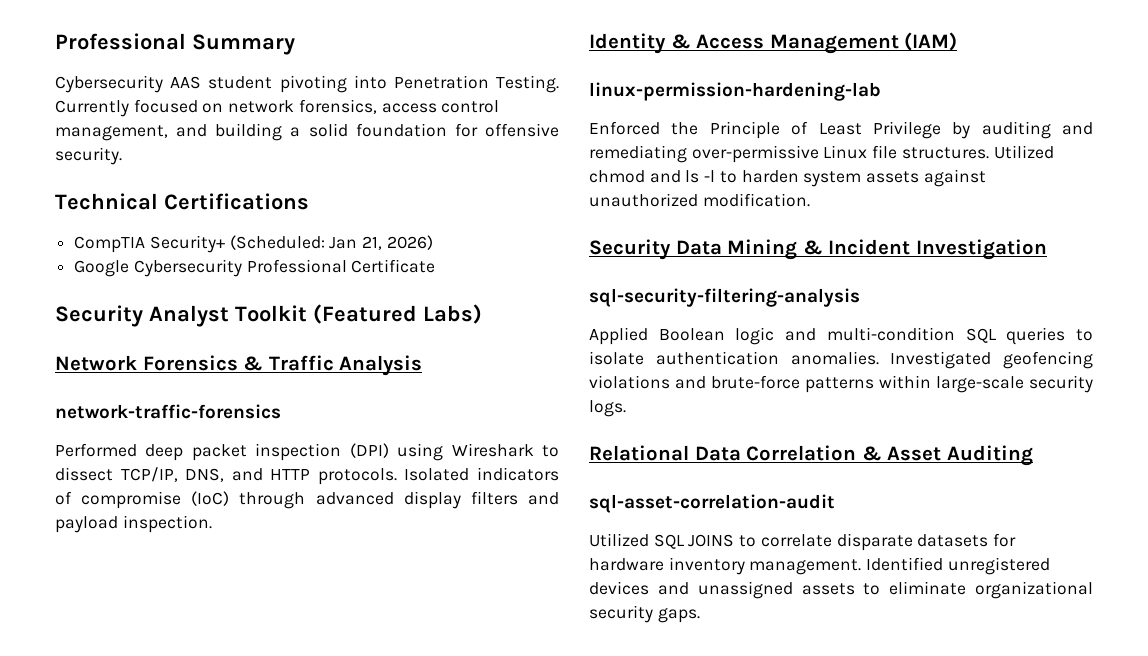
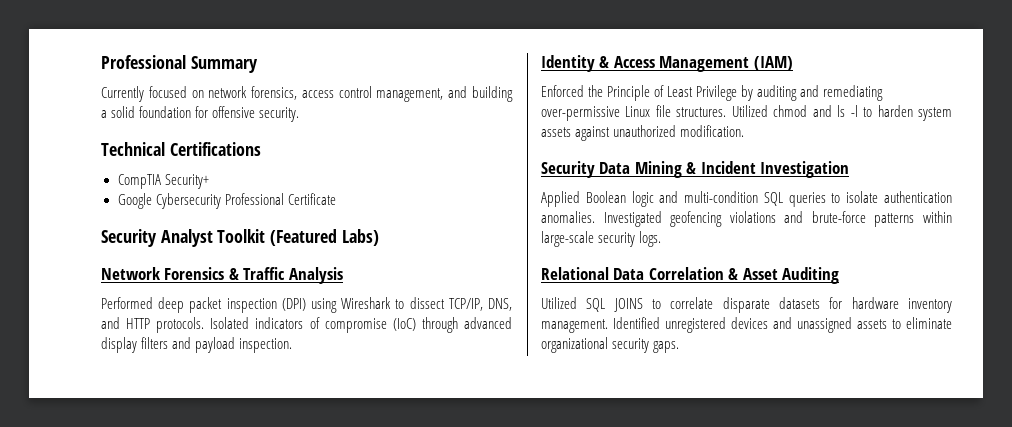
[55,75,560,93] Cybersecurity AAS student pivoting into Penetration Testing. -> (258, 64) none
[229,235,433,250] (Scheduled: Jan 21, 2026) -> (209, 181) none
[55,404,281,419] // network-traffic-forensics -> (343, 275) none
[589,82,881,101] // linux-permission-hardening-lab -> (793, 63) none
[589,288,860,307] // sql-security-filtering-analysis -> (850, 169) none
[589,494,835,513] // sql-asset-correlation-audit -> (840, 275) none

